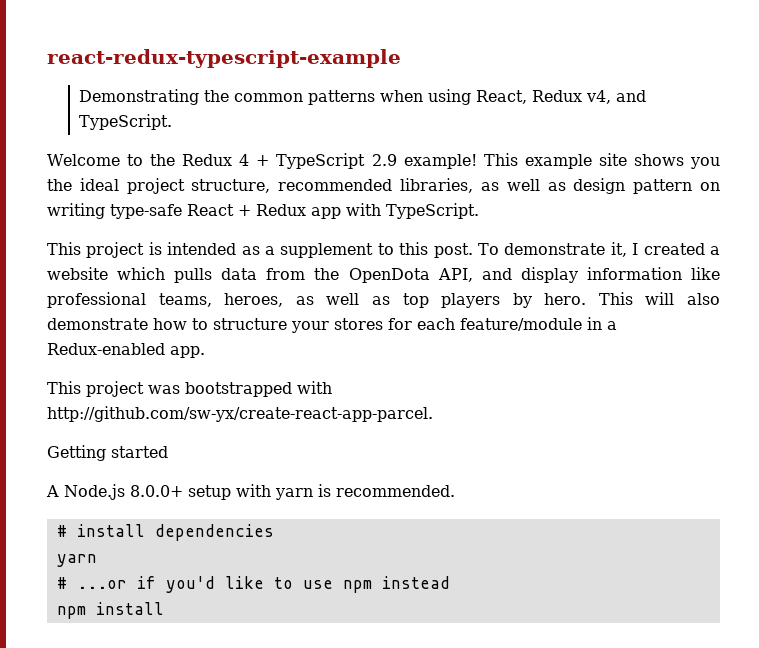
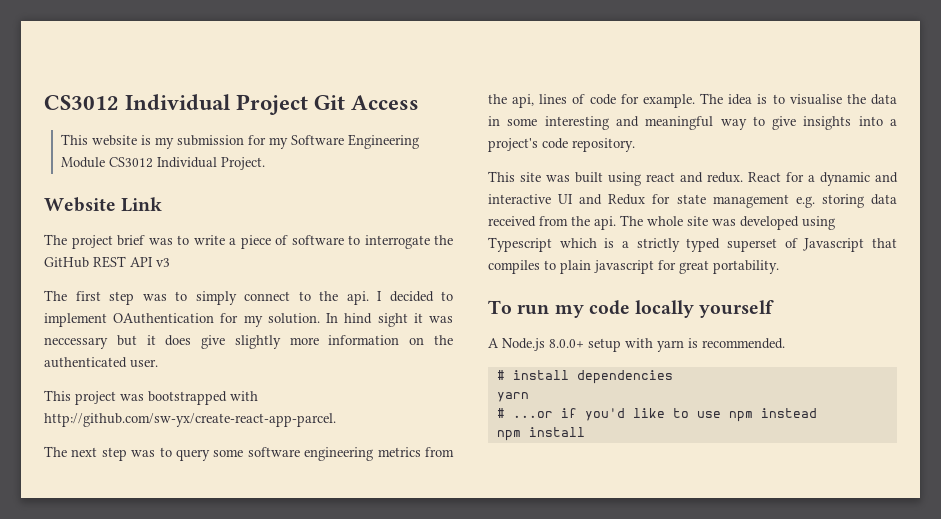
[47,49,401,68] [78,89,646,105] [78,114,172,130] [47,153,720,169] [47,178,721,194] [47,203,479,219] [47,242,720,258] [47,267,720,283] [47,292,720,308] [47,317,617,333] [47,343,205,358] react-redux-typescript-example // Demonstrating the common patterns when using React, Redux v4, and TypeScript. // Welcome to the Redux 4 + TypeScript 2.9 example! This example site shows you the ideal project structure, recommended libraries, as well as design pattern on writing type-safe React + Redux app with TypeScript. // This project is intended as a supplement to this post. To demonstrate it, I created a website which pulls data from the OpenDota API, and display information like professional teams, heroes, as well as top players by hero. This will also demonstrate how to structure your stores for each feature/module in a Redux-enabled app. -> [44,94,420,115] [61,134,420,149] [61,157,266,170] [44,197,163,212] [44,234,453,249] [44,256,170,268] [44,290,453,305] [44,313,454,327] [44,335,453,349] [44,357,158,368] CS3012 Individual Project Git Access // This website is my submission for my Software Engineering Module CS3012 Individual Project. // Website Link // The project brief was to write a piece of software to interrogate the GitHub REST API v3 // The first step was to simply connect to the api. I decided to implement OAuthentication for my solution. In hind sight it was neccessary but it does give slightly more information on the authenticated user.
[47,445,168,461] Getting started -> [44,446,454,461] [488,93,897,108] [488,116,897,130] [488,138,635,152] [488,171,898,186] [488,194,897,208] [488,215,835,230] [488,237,897,252] [488,260,779,274] [488,300,775,318] The next step was to query some software engineering metrics from the api, lines of code for example. The idea is to visualise the data in some interesting and meaningful way to give insights into a project's code repository. // This site was built using react and redux. React for a dynamic and interactive UI and Redux for state management e.g. storing data received from the api. The whole site was developed using Typescript which is a strictly typed superset of Javascript that compiles to plain javascript for great portability. // To run my code locally yourself

